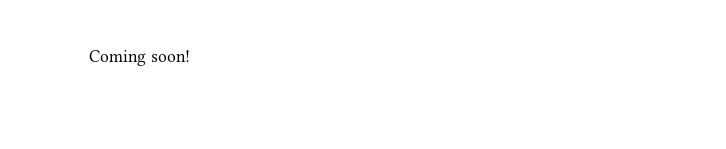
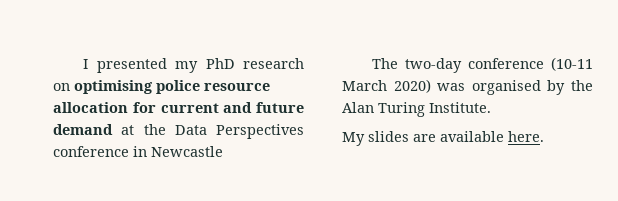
[89,50,190,66] Coming soon! -> [83,58,304,73] [53,80,270,94] [53,102,304,113] [53,124,304,139] [53,146,223,157] [372,57,593,73] [342,79,593,95] [342,102,491,117] [342,131,544,146] I presented my PhD research on optimising police resource allocation for current and future demand at the Data Perspectives conference in Newcastle // The two-day conference (10-11 March 2020) was organised by the Alan Turing Institute. // My slides are available here.

